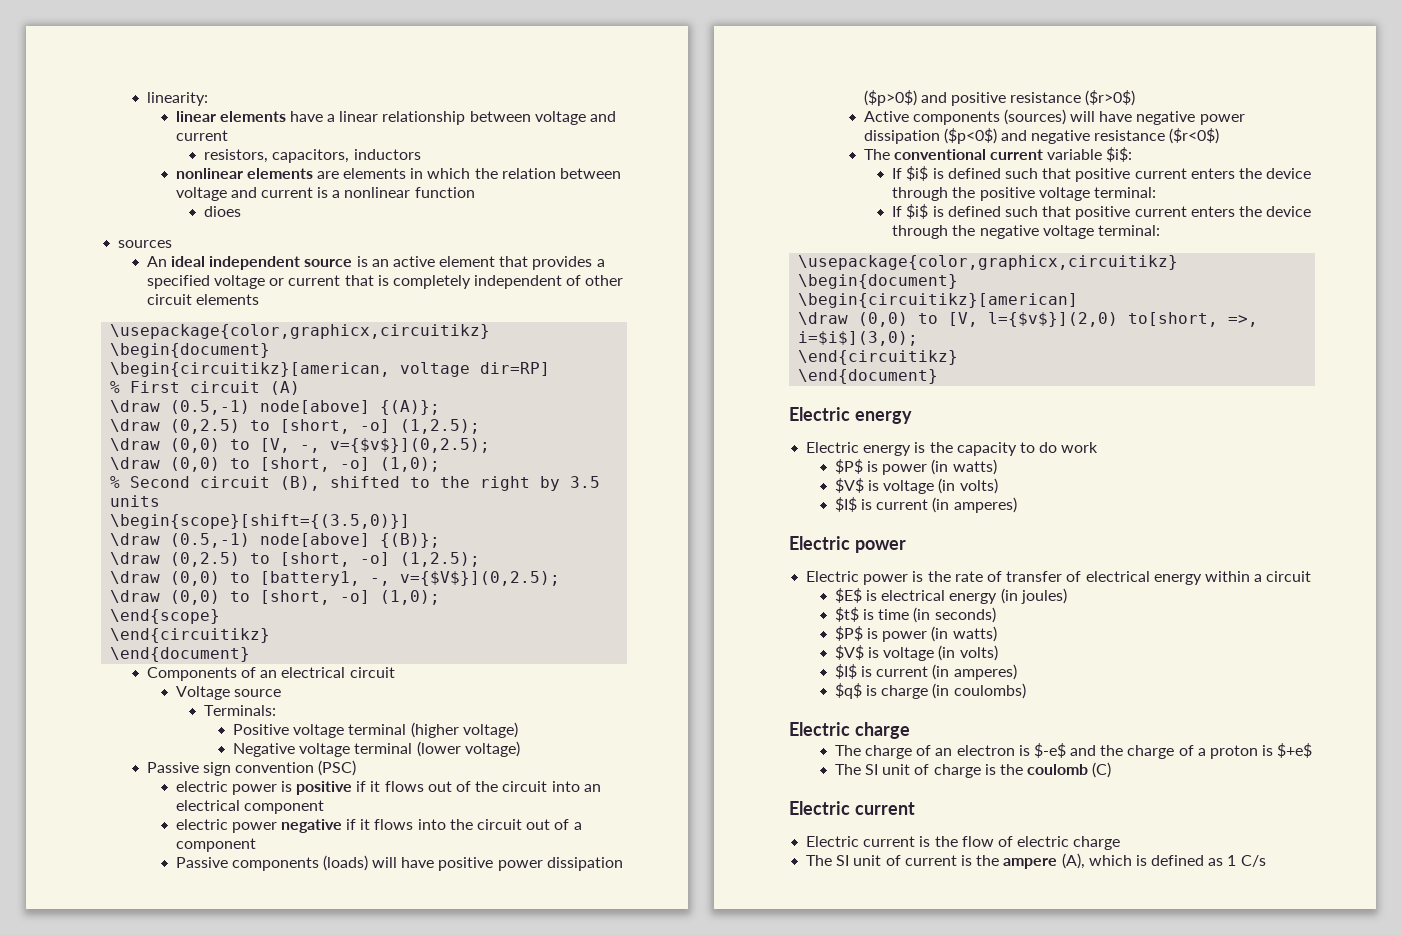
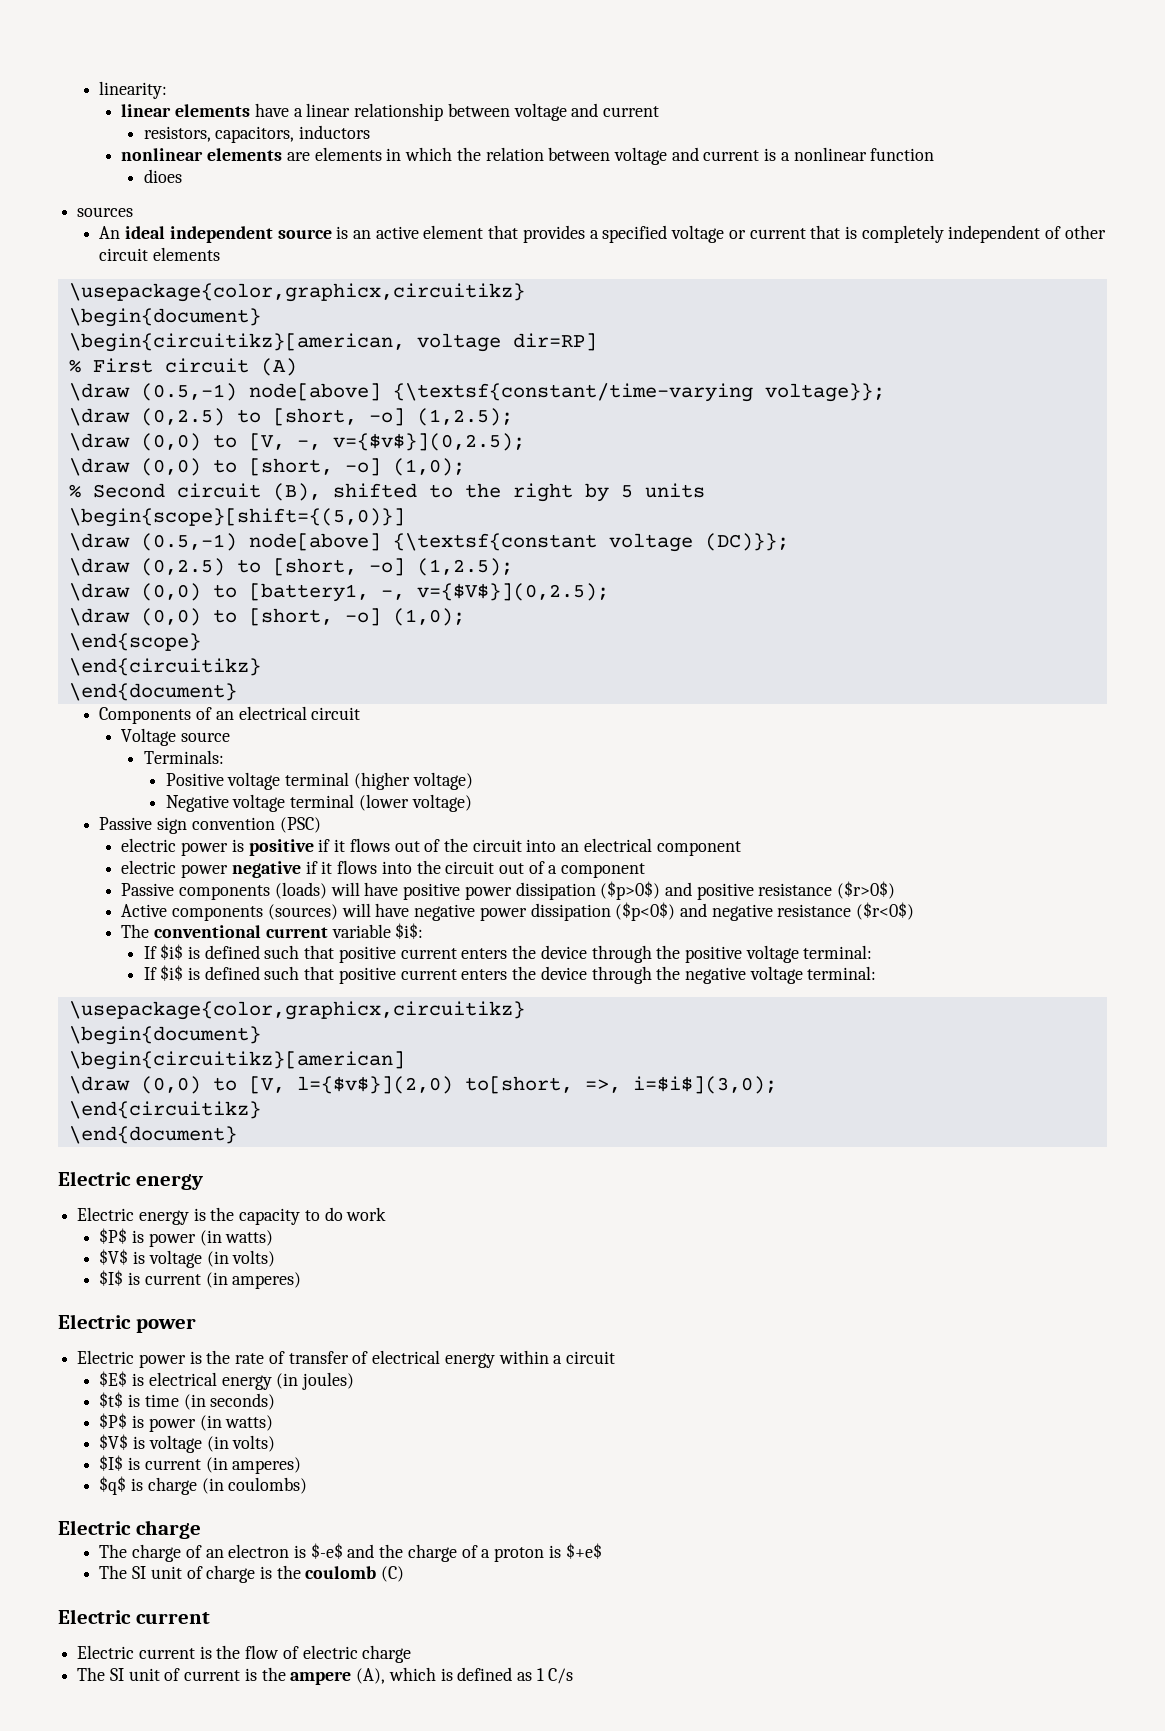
[380,400,441,415] {(A)}; -> [392,383,885,402] {\textsf{constant/time-varying voltage}};
[570,476,601,488] 3.5 -> [620,485,633,498] 5
[110,514,411,529] [110,533,441,548] \begin{scope}[shift={(3.5,0)}] // \draw (0.5,-1) node[above] {(B)}; -> [68,508,405,527] [68,533,789,552] \begin{scope}[shift={(5,0)}] // \draw (0.5,-1) node[above] {\textsf{constant voltage (DC)}};

